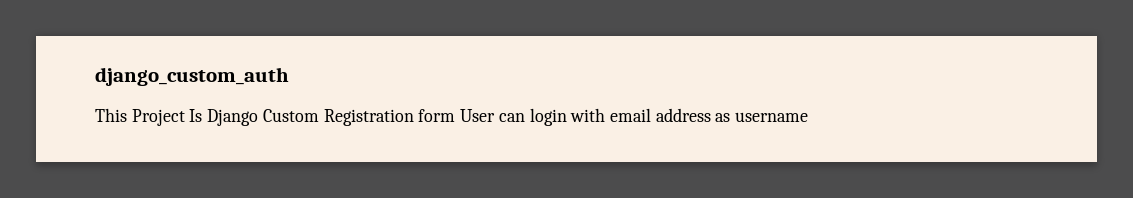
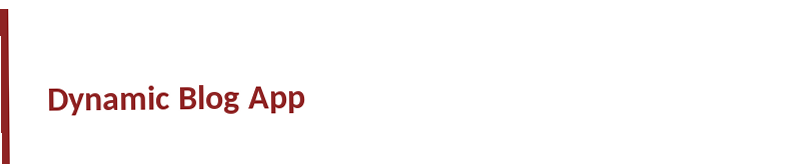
[95,67,289,86] [95,108,809,126] django_custom_auth // This Project Is Django Custom Registration form User can login with email address as username -> [47,84,307,116] Dynamic Blog App

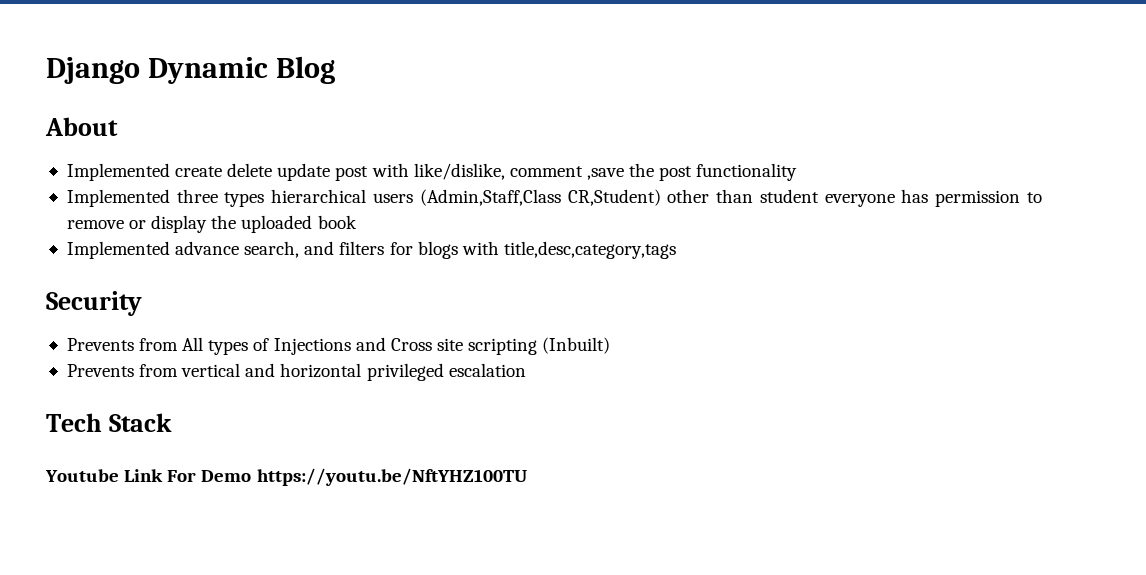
(47, 100) none -> [46,57,140,84] Django
[248,86,307,114] App -> [45,117,118,136] [66,163,798,181] [66,189,1042,207] [66,215,357,233] [66,241,676,259] [46,291,142,316] [66,337,611,355] [66,363,526,381] [46,413,172,432] [45,468,527,486] // About // Implemented create delete update post with like/dislike, comment ,save the post functionality // Implemented three types hierarchical users (Admin,Staff,Class CR,Student) other than student everyone has permission to remove or display the uploaded book // Implemented advance search, and filters for blogs with title,desc,category,tags // Security // Prevents from All types of Injections and Cross site scripting (Inbuilt) // Prevents from vertical and horizontal privileged escalation // Tech Stack // Youtube Link For Demo https://youtu.be/NftYHZ100TU

